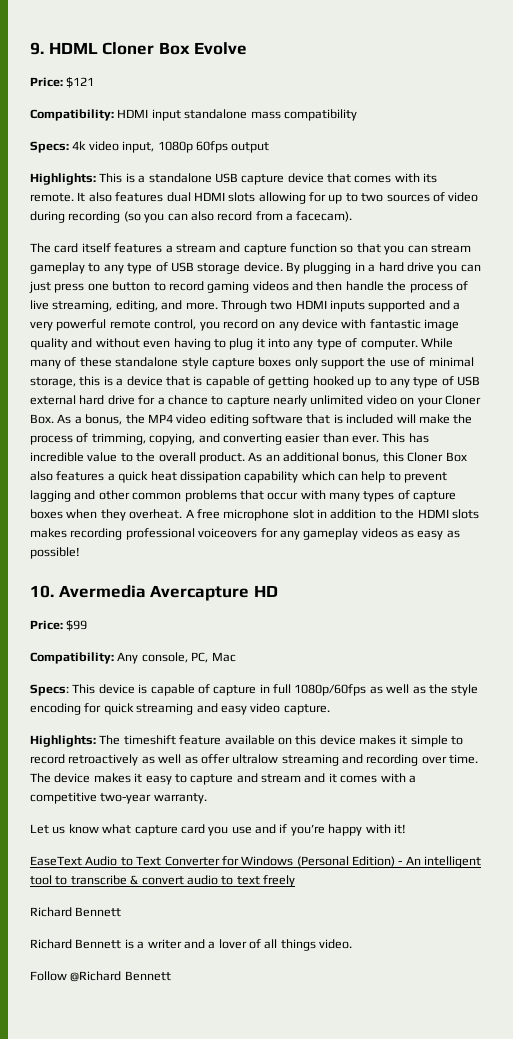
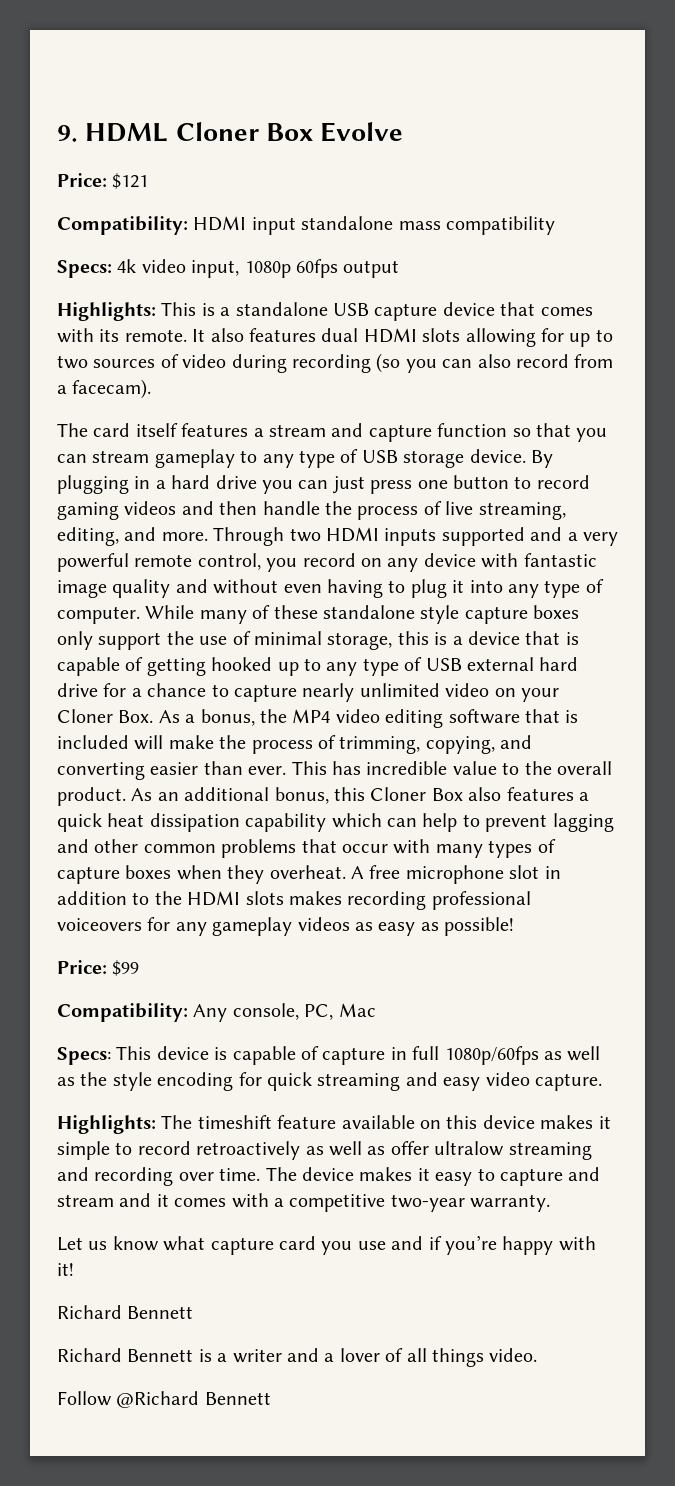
[30,585,278,601] // 10. Avermedia Avercapture HD -> (515, 926) none
[30,856,482,868] [30,875,295,887] // EaseText Audio to Text Converter for Windows (Personal Edition) - An intelligent tool to transcribe & convert audio to text freely -> (74, 1269) none

